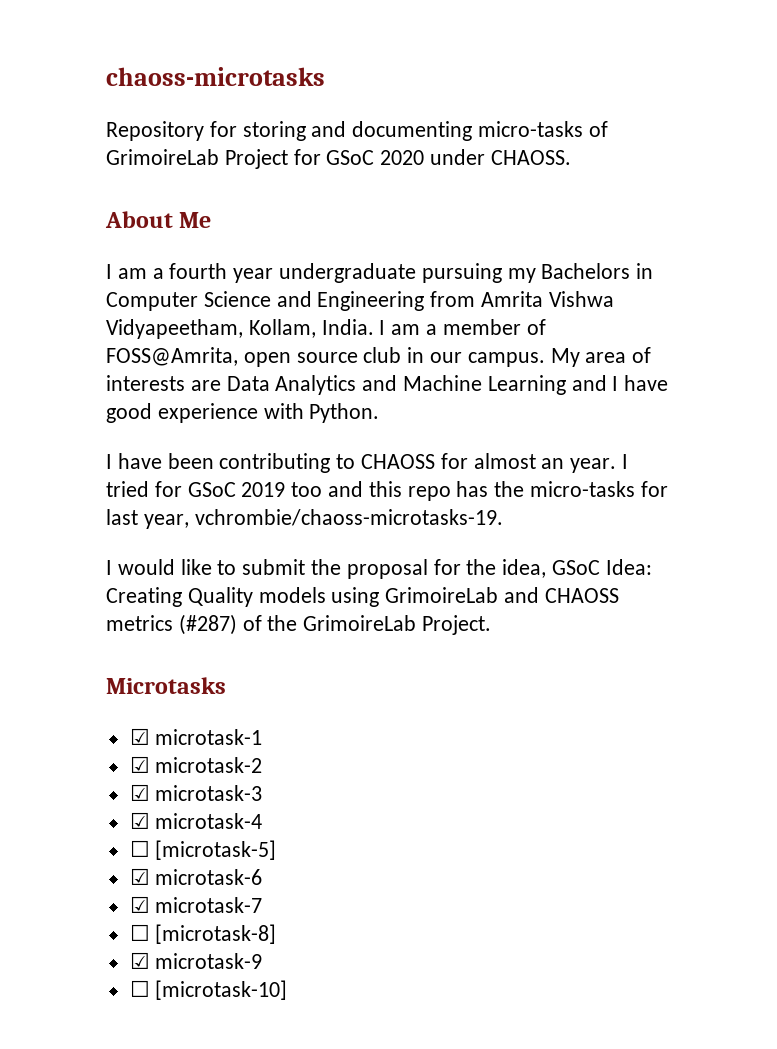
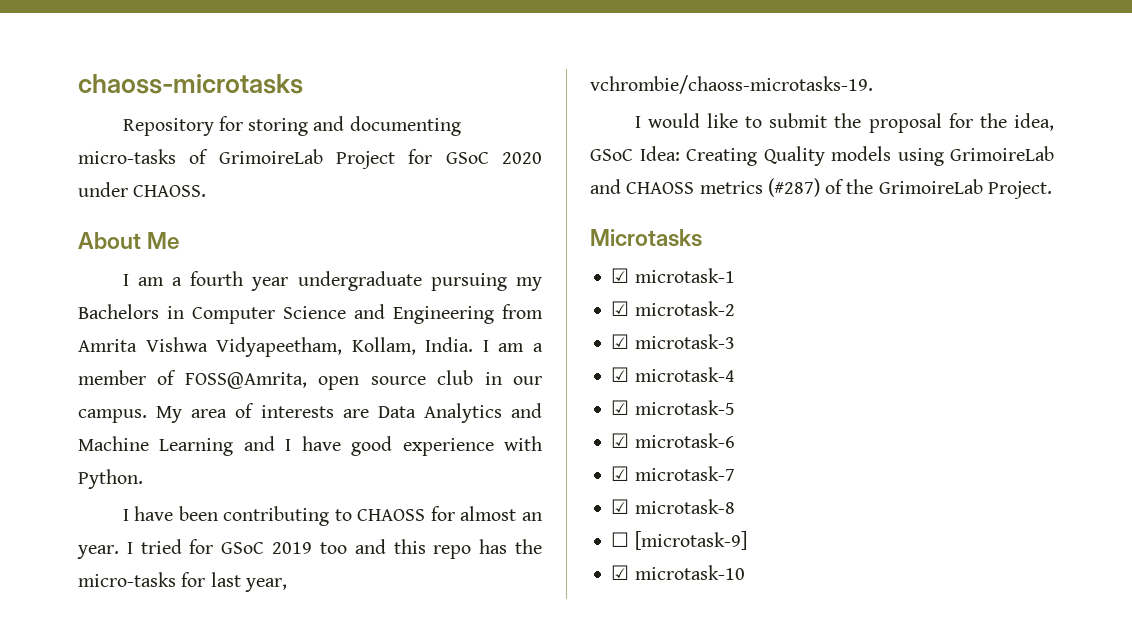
[129,840,277,860] ☐ [microtask-5] -> [611,400,735,415] ☑ microtask-5
[129,924,277,944] [129,952,263,969] [129,980,288,1000] // ☐ [microtask-8] // ☑ microtask-9 // ☐ [microtask-10] -> [611,499,735,514] [611,531,747,550] [611,565,745,580] // ☑ microtask-8 // ☐ [microtask-9] // ☑ microtask-10

